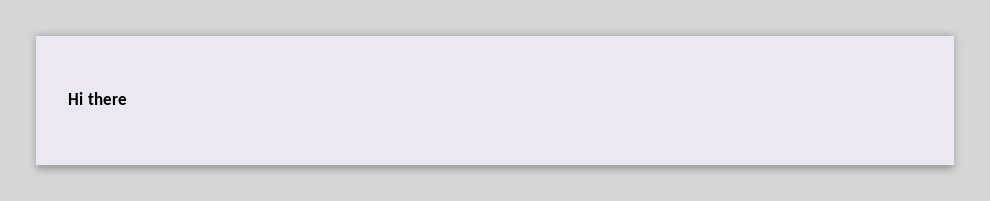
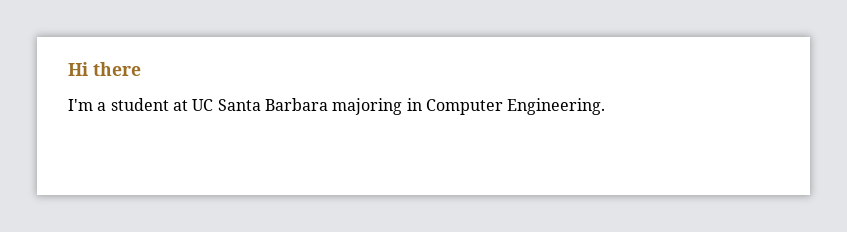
(127, 98) none -> [68,98,606,115] // I'm a student at UC Santa Barbara majoring in Computer Engineering.

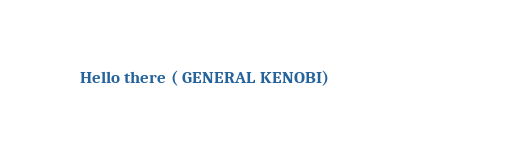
[68,62,88,76] Hi -> [80,71,120,83] Hello
[68,98,606,115] // I'm a student at UC Santa Barbara majoring in Computer Engineering. -> [170,70,329,86] ( GENERAL KENOBI)

